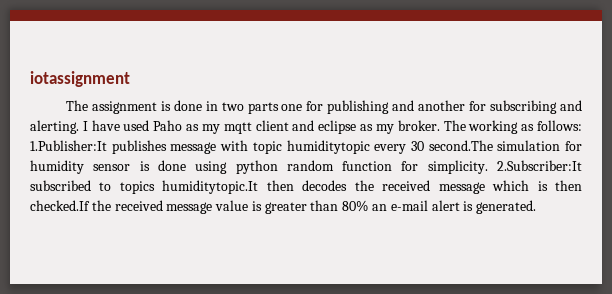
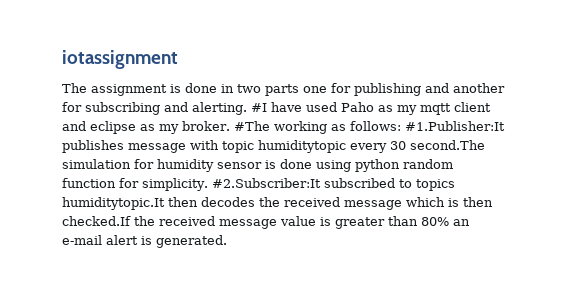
[82,121,88,131] I -> [251,103,267,112] #I
[443,120,466,131] The -> [233,121,270,131] #The
[30,140,107,151] 1.Publisher:It -> [404,121,505,131] #1.Publisher:It
[497,160,582,171] 2.Subscriber:It -> [211,178,321,188] #2.Subscriber:It

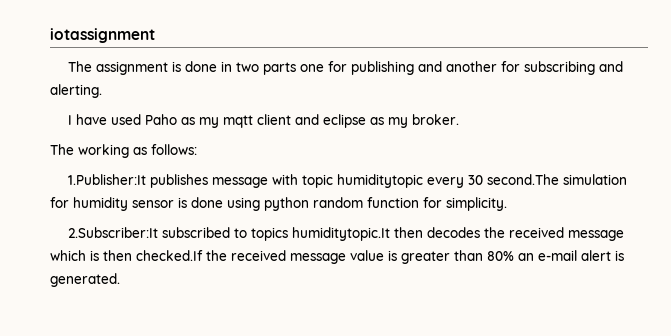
[251,103,267,112] #I -> [67,115,72,125] // I
[233,121,270,131] #The -> [50,144,74,155] // The
[404,121,505,131] #1.Publisher:It -> [67,174,146,185] // 1.Publisher:It
[211,178,321,188] #2.Subscriber:It -> [67,227,158,238] // 2.Subscriber:It

